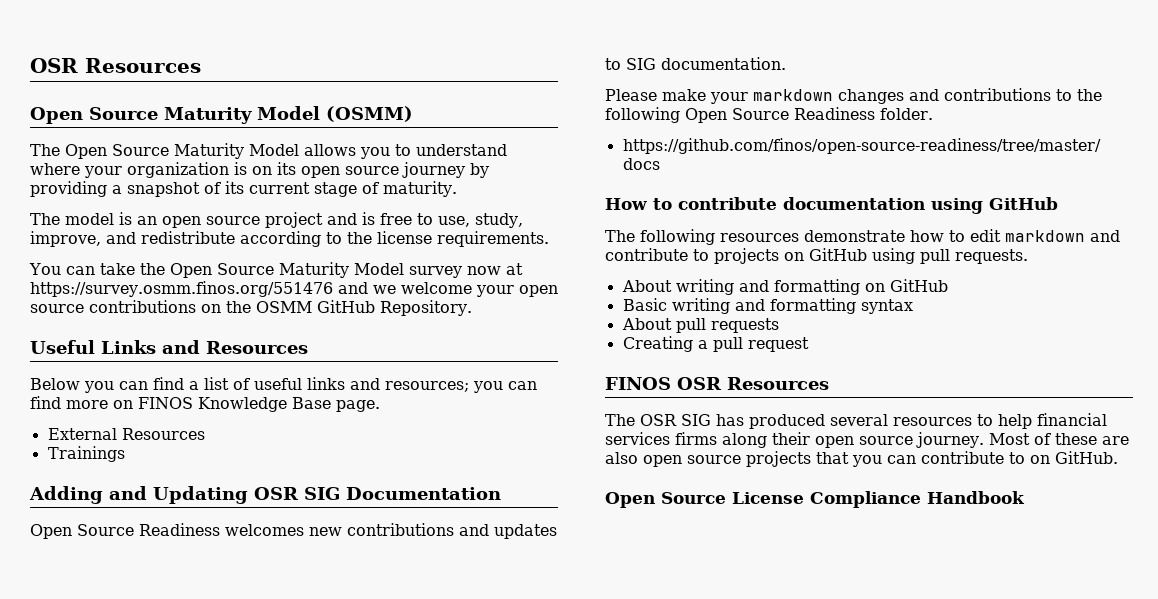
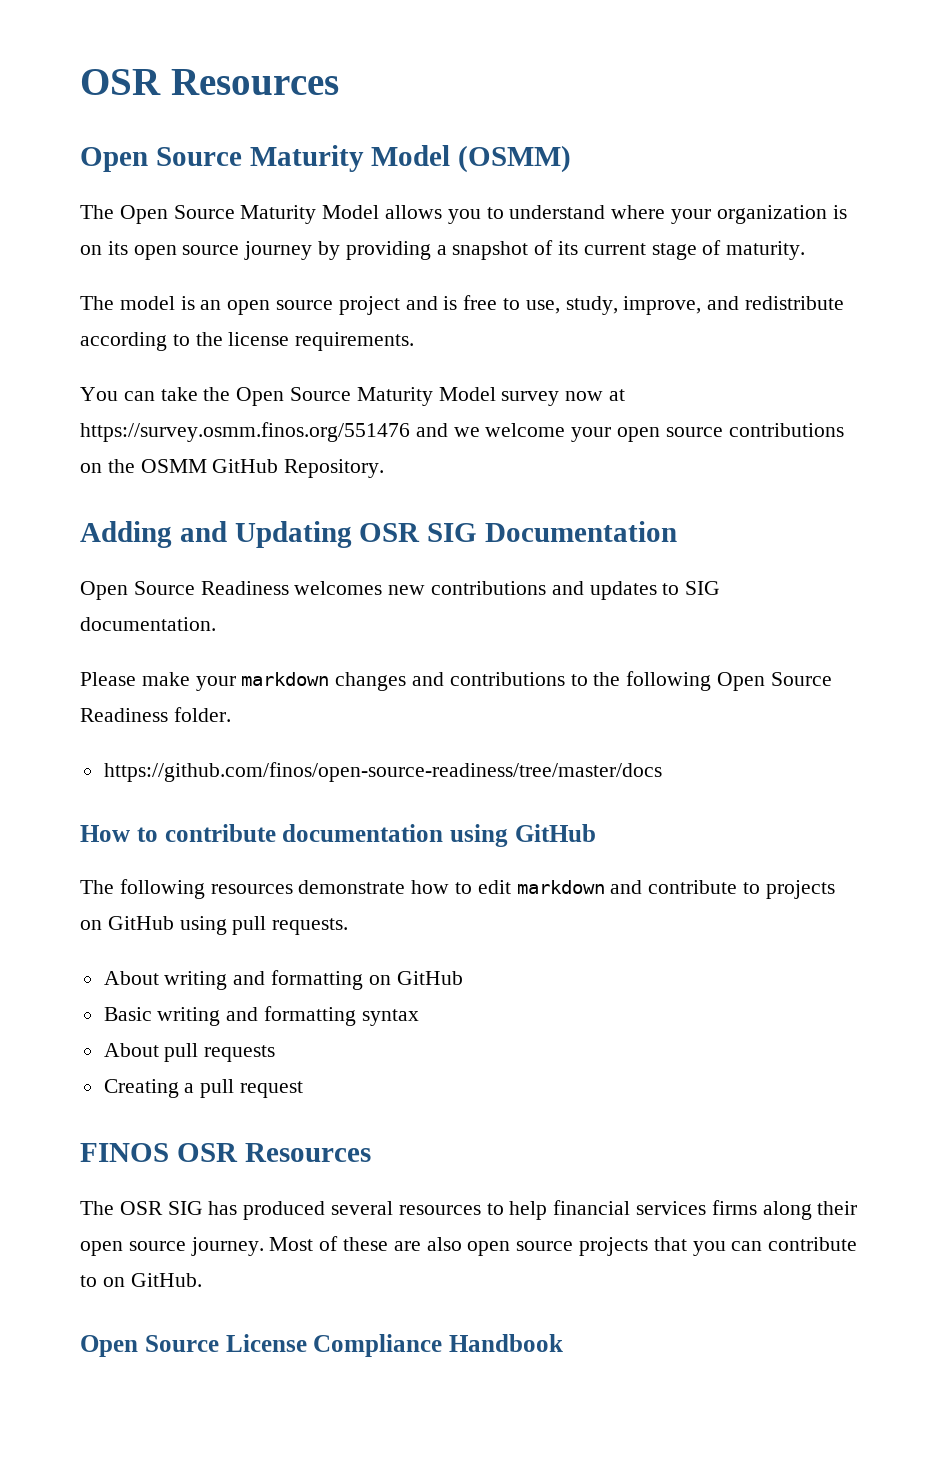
[30,340,308,354] [30,377,537,393] [30,396,380,412] [47,428,205,440] [47,446,125,462] // Useful Links and Resources // Below you can find a list of useful links and resources; you can find more on FINOS Knowledge Base page. // External Resources // Trainings -> (385, 468) none

